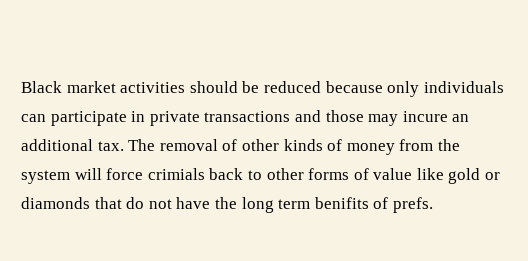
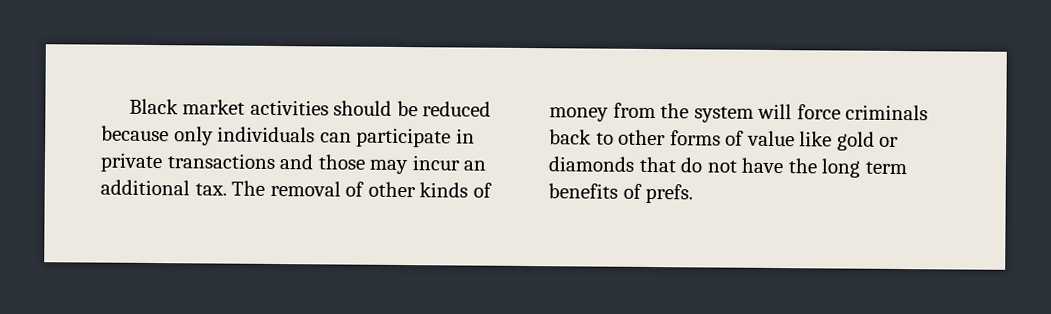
[402,111,448,122] incure -> [411,155,461,171] incur
[147,168,205,180] crimials -> [845,104,929,121] criminals
[314,197,369,209] benifits -> [548,183,618,199] benefits

